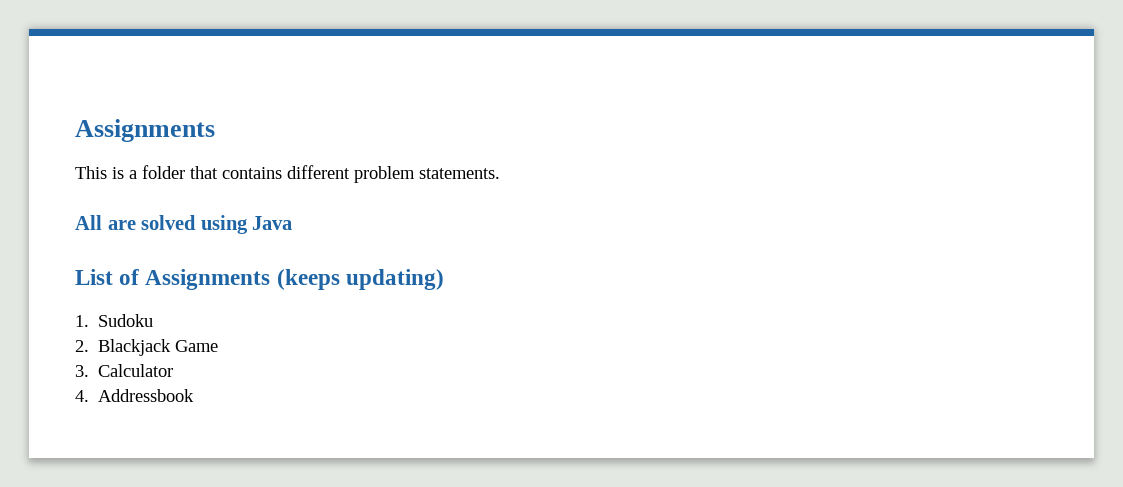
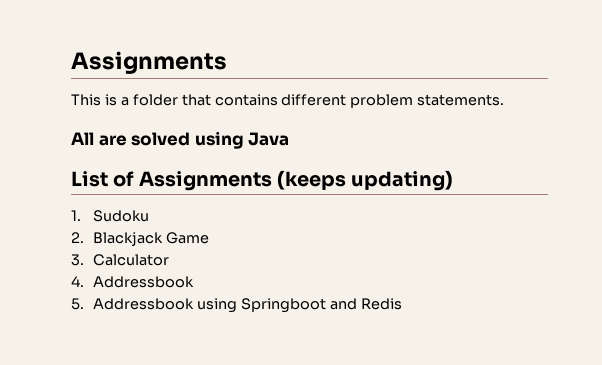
(195, 395) none -> [71,298,402,313] // 5. Addressbook using Springboot and Redis

